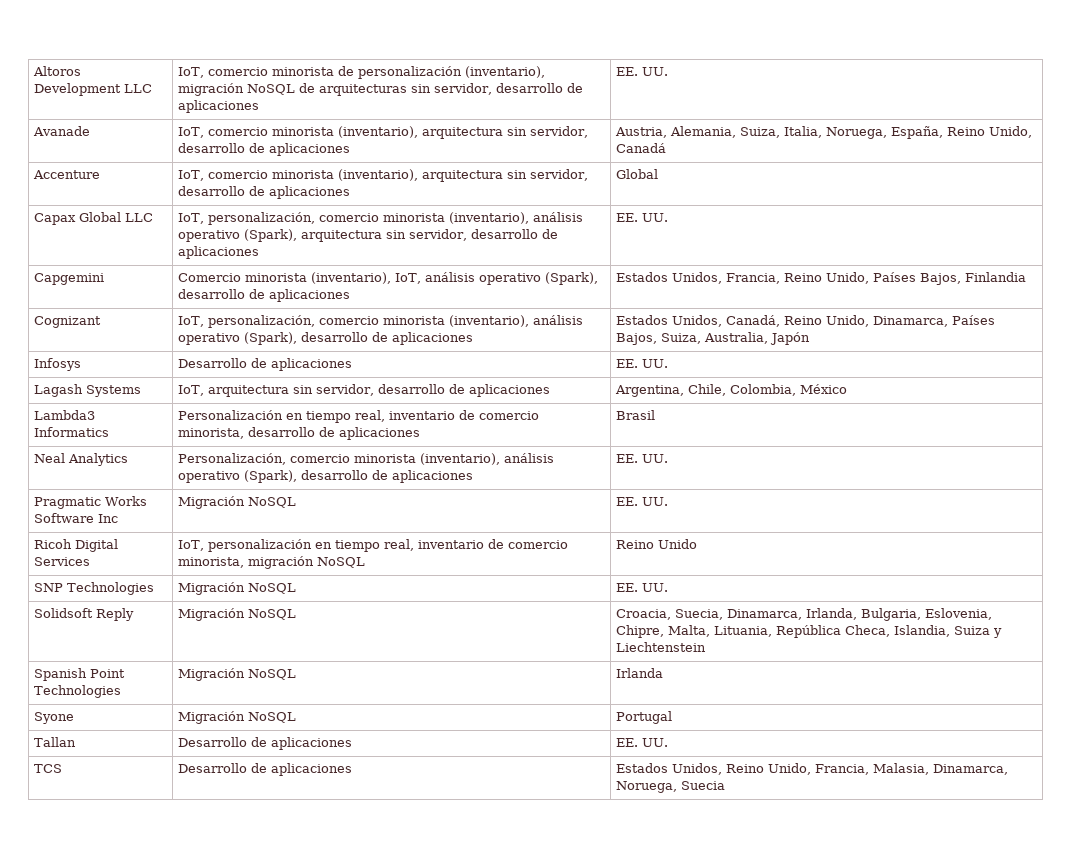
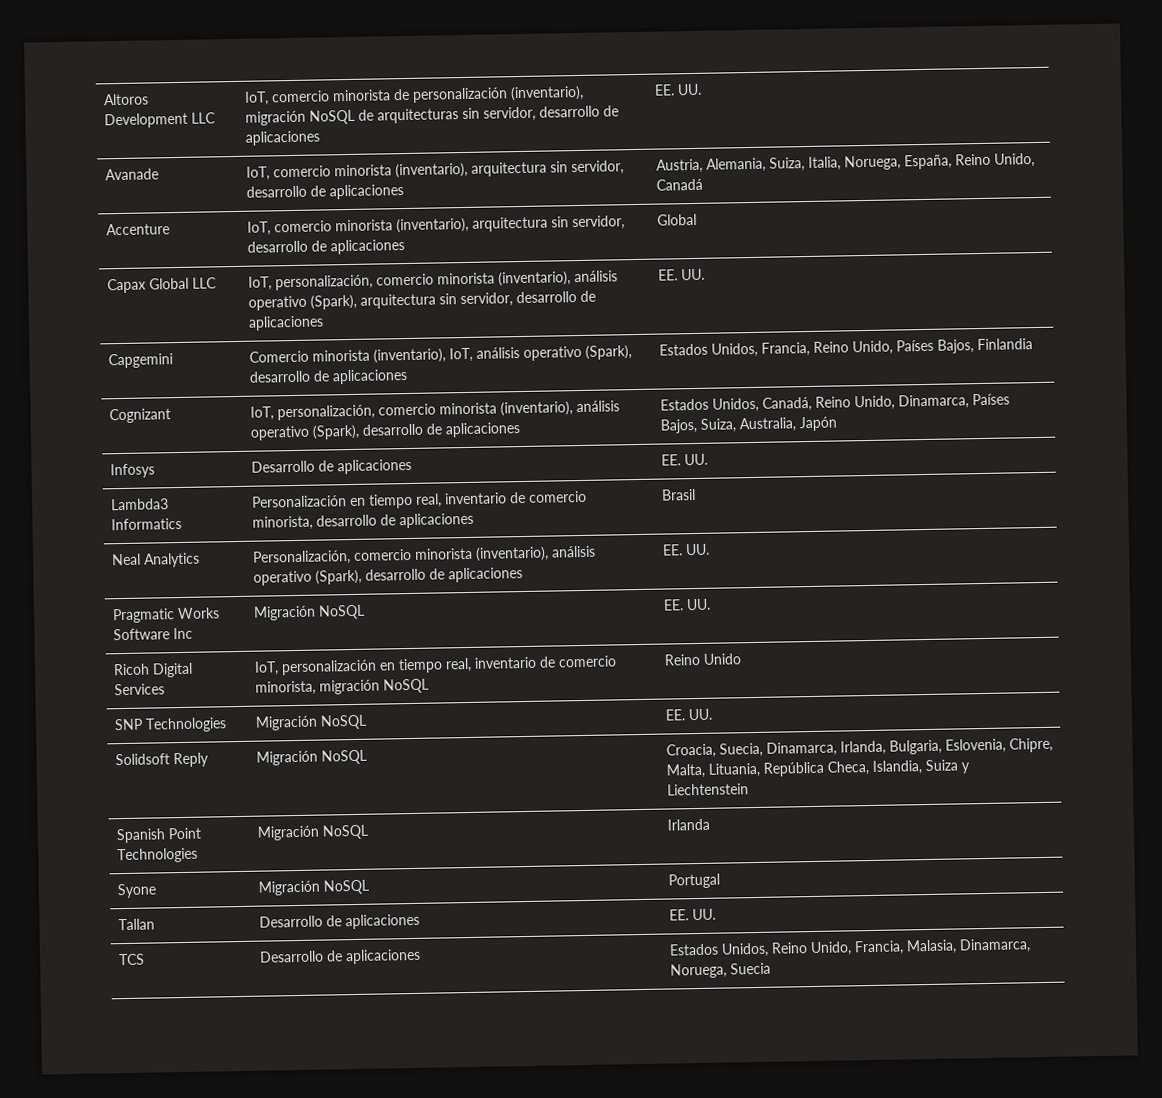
[33,384,141,397] [177,384,550,397] [614,384,847,397] // Lagash Systems | IoT, arquitectura sin servidor, desarrollo de aplicaciones | Argentina, Chile, Colombia, México -> (708, 459) none

